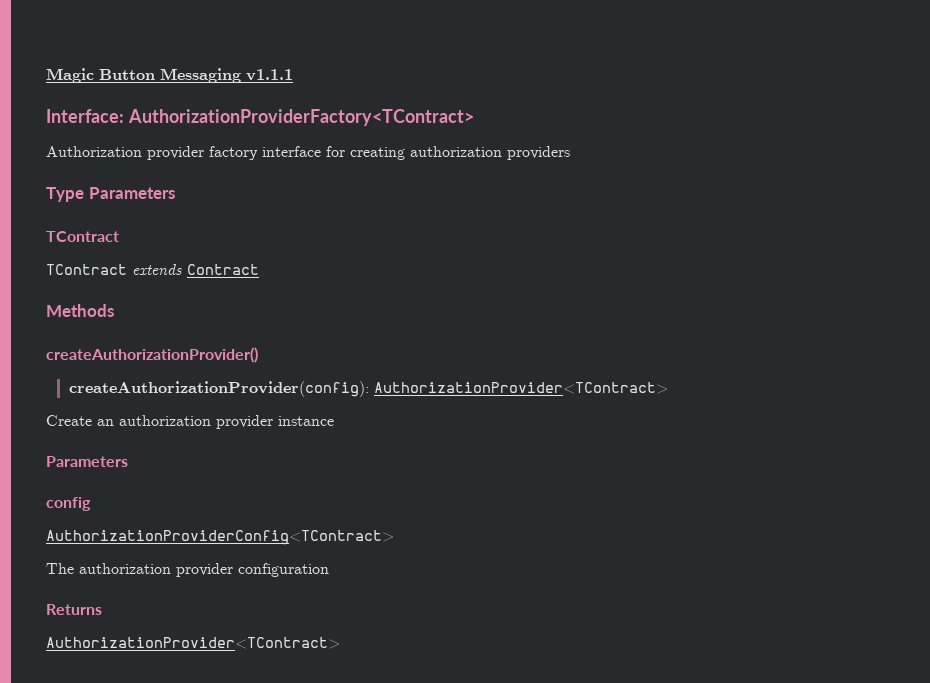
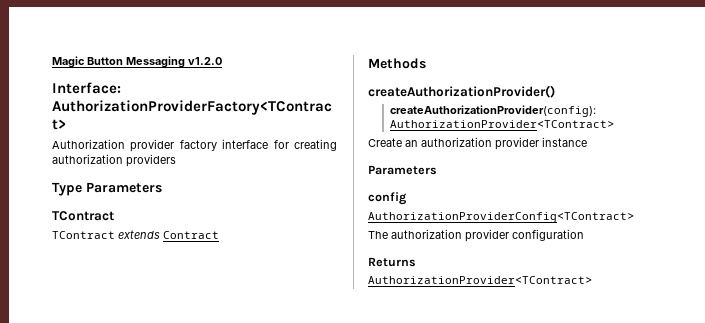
[246,69,293,81] v1.1.1 -> [188,57,222,65] v1.2.0

